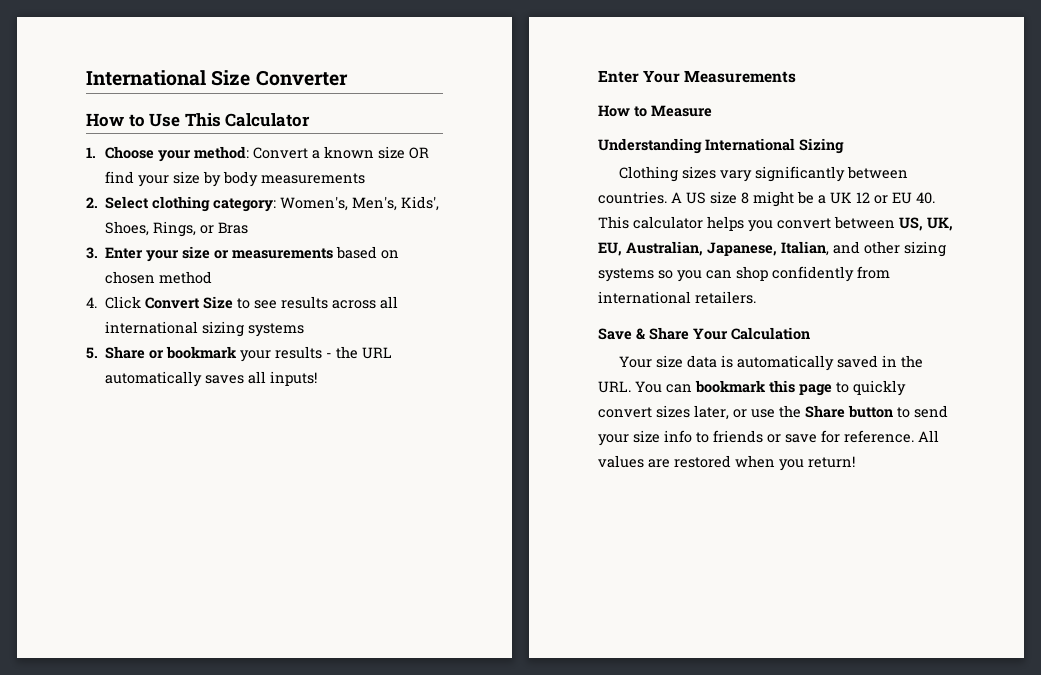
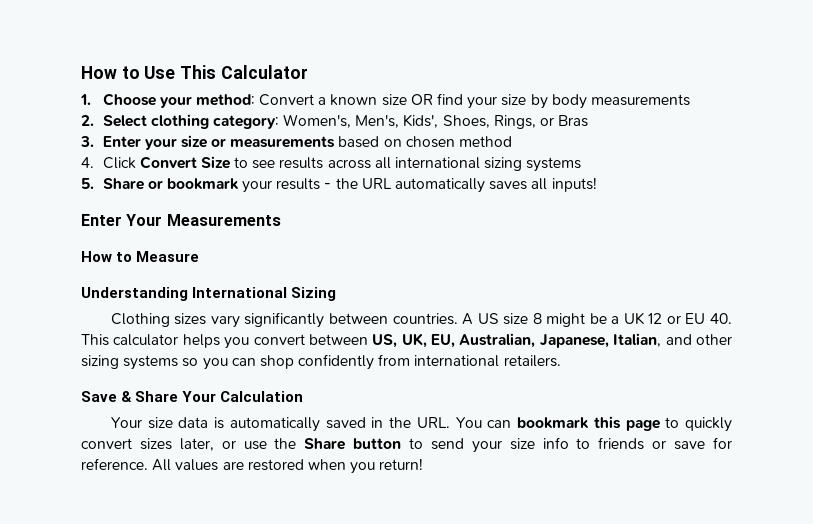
[86,70,348,86] International Size Converter // -> (81, 72) none

